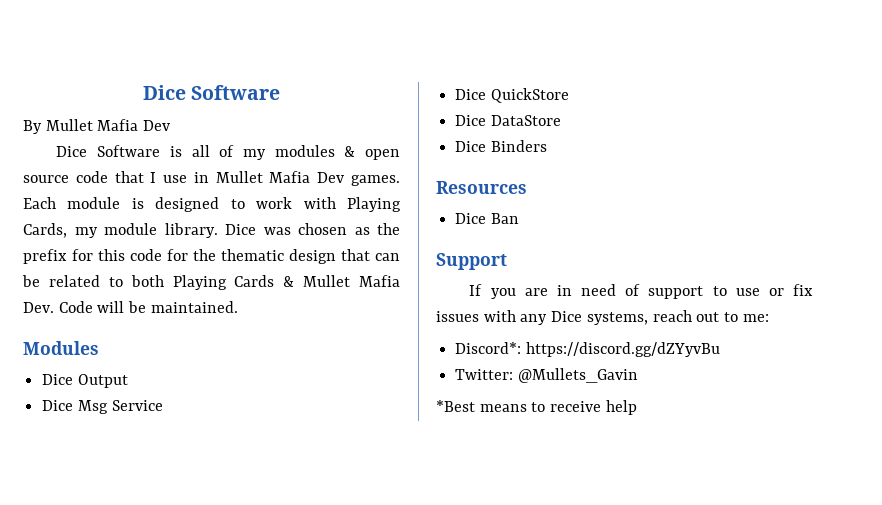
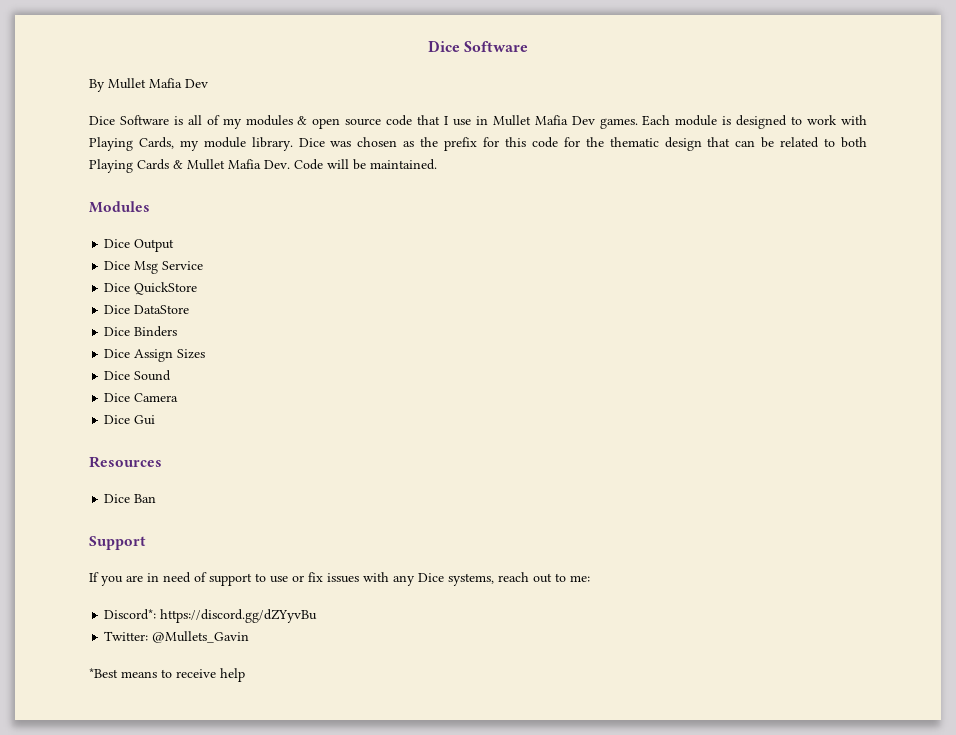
(547, 146) none -> [104,349,206,362] [104,370,172,381] [104,393,179,402] [104,415,156,425] // Dice Assign Sizes // Dice Sound // Dice Camera // Dice Gui

